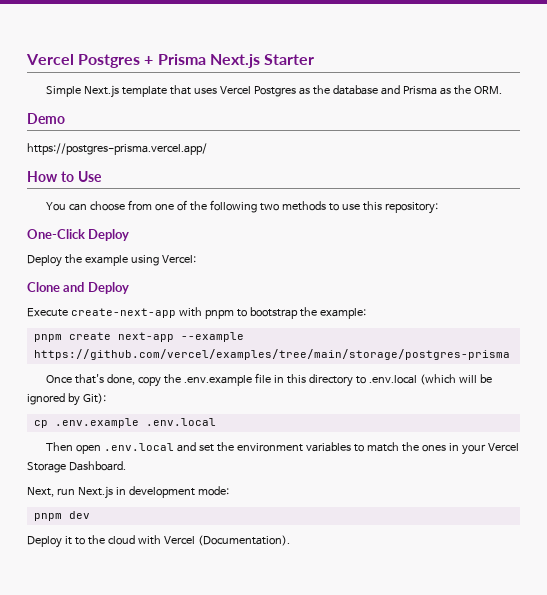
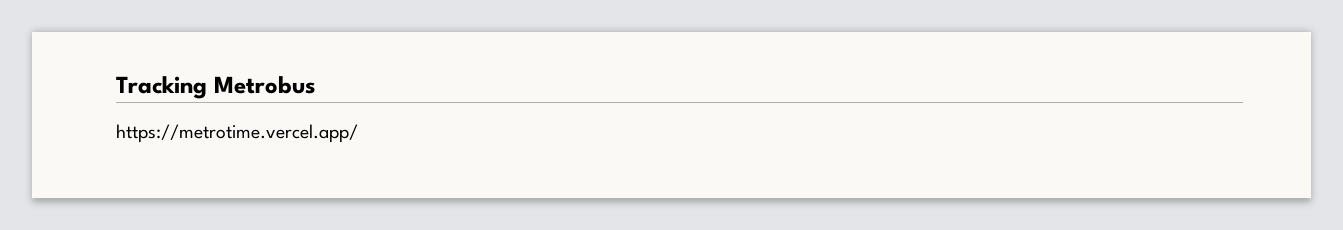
[26,54,314,68] [46,85,502,98] [27,113,65,124] [27,143,207,155] [27,171,102,182] [46,200,438,214] [27,229,130,241] [27,254,196,267] [27,282,129,294] [27,307,366,319] [33,332,244,342] [33,349,510,360] [46,373,492,387] [27,393,106,406] [33,418,216,428] [46,442,519,455] [27,461,126,473] [27,486,229,499] [33,511,90,521] [27,535,290,548] Vercel Postgres + Prisma Next.js Starter // Simple Next.js template that uses Vercel Postgres as the database and Prisma as the ORM. // Demo // https://postgres-prisma.vercel.app/ // How to Use // You can choose from one of the following two methods to use this repository: // One-Click Deploy // Deploy the example using Vercel: // Clone and Deploy // Execute create-next-app with pnpm to bootstrap the example: // pnpm create next-app --example https://github.com/vercel/examples/tree/main/storage/postgres-prisma // Once that's done, copy the .env.example file in this directory to .env.local (which will be ignored by Git): // cp .env.example .env.local // Then open .env.local and set the environment variables to match the ones in your Vercel Storage Dashboard. // Next, run Next.js in development mode: // pnpm dev // Deploy it to the cloud with Vercel (Documentation). -> [116,76,316,99] [116,124,358,143] Tracking Metrobus // https://metrotime.vercel.app/

